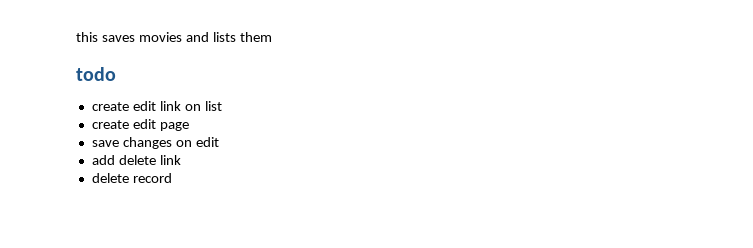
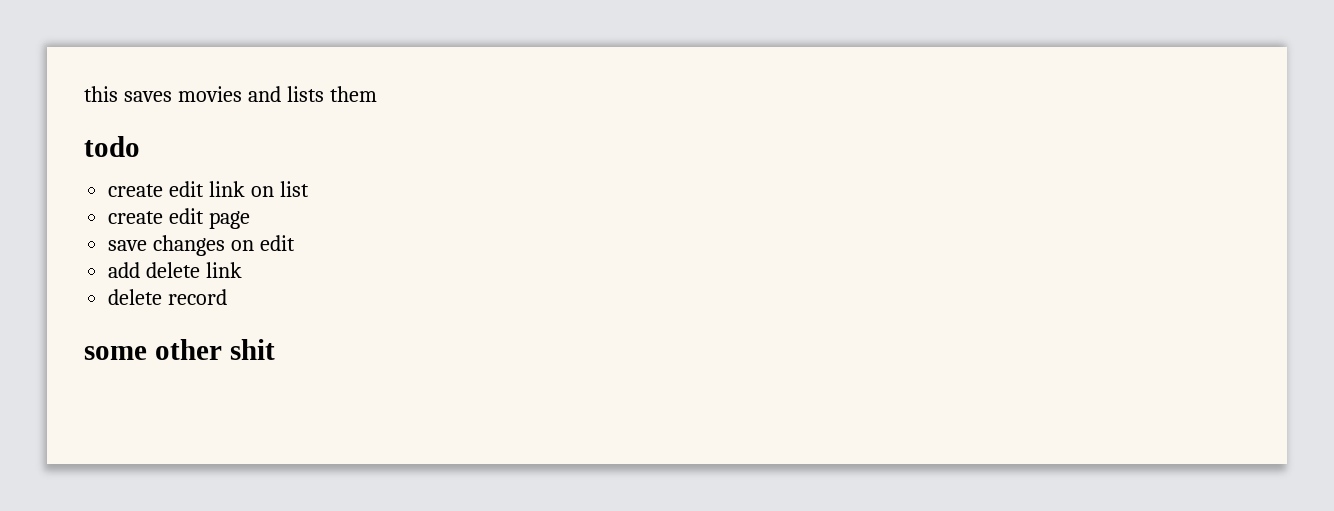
(172, 178) none -> [84,339,275,360] // some other shit

